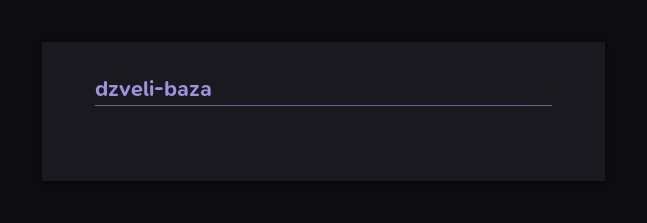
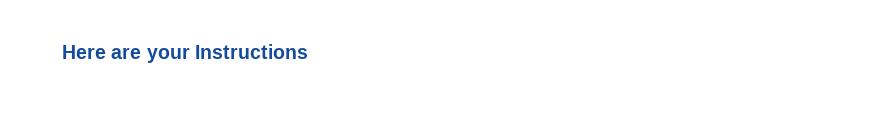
[95,80,212,97] dzveli-baza -> [62,44,308,63] Here are your Instructions

